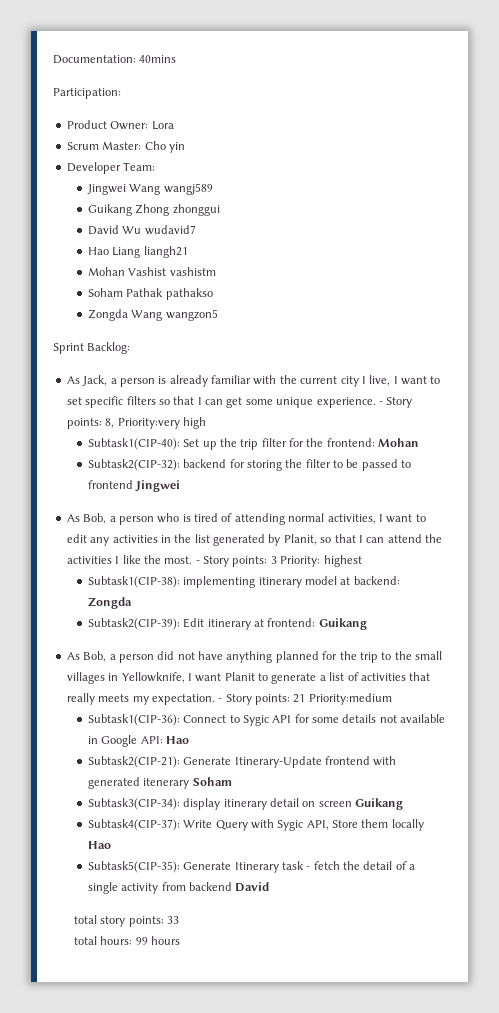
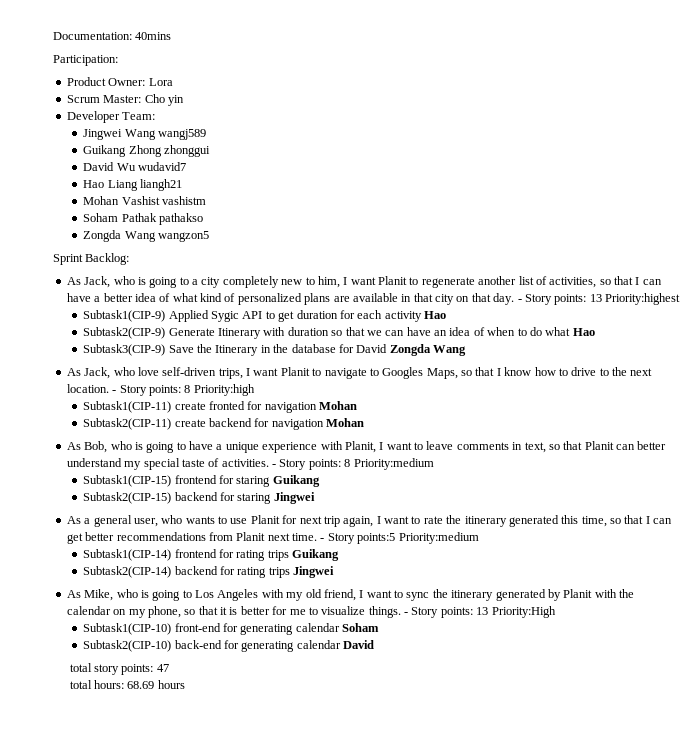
[110,375,441,387] [66,396,156,408] a person is already familiar with the current city I live, I want to set specific filters -> [113,276,662,288] [66,293,680,305] [83,310,447,322] [83,327,595,339] [83,344,467,356] [66,367,653,379] [66,384,255,396] [83,401,358,413] [83,418,365,430] [66,441,667,453] [66,458,434,470] [83,475,320,487] [83,492,315,504] [66,515,607,527] who is going to a city completely new to him, I want Planit to regenerate another list of activities, so that I can have a better idea of what kind of personalized plans are available in that city on that day. - Story points: 13 Priority:highest // Subtask1(CIP-9) Applied Sygic API to get duration for each activity Hao // Subtask2(CIP-9) Generate Itinerary with duration so that we can have an idea of when to do what Hao // Subtask3(CIP-9) Save the Itinerary in the database for David Zongda Wang // As Jack, who love self-driven trips, I want Planit to navigate to Googles Maps, so that I know how to drive to the next location. - Story points: 8 Priority:high // Subtask1(CIP-11) create fronted for navigation Mohan // Subtask2(CIP-11) create backend for navigation Mohan // As Bob, who is going to have a unique experience with Planit, I want to leave comments in text, so that Planit can better understand my special taste of activities. - Story points: 8 Priority:medium // Subtask1(CIP-15) frontend for staring Guikang // Subtask2(CIP-15) backend for staring Jingwei // As a general user, who wants to use Planit for next trip again, I want to rate the itinerary generated this time,
[245,397,413,408] [66,417,206,429] [87,438,420,450] [87,459,412,471] [87,480,181,492] [66,513,426,525] [66,534,442,546] [66,555,362,567] [87,576,400,588] [87,597,132,609] [87,618,367,630] [66,651,442,663] [66,672,431,684] [66,693,392,705] [87,714,446,726] [87,735,189,747] [87,756,397,768] [87,777,232,789] [87,798,404,810] [87,819,424,831] [87,841,111,849] [87,861,416,873] [87,882,232,894] some unique experience. - Story points: 8, Priority:very high // Subtask1(CIP-40): Set up the trip filter for the frontend: Mohan // Subtask2(CIP-32): backend for storing the filter to be passed to frontend Jingwei // As Bob, a person who is tired of attending normal activities, I want to edit any activities in the list generated by Planit, so that I can attend the activities I like the most. - Story points: 3 Priority: highest // Subtask1(CIP-38): implementing itinerary model at backend: Zongda // Subtask2(CIP-39): Edit itinerary at frontend: Guikang // As Bob, a person did not have anything planned for the trip to the small villages in Yellowknife, I want Planit to generate a list of activities that really meets my expectation. - Story points: 21 Priority:medium // Subtask1(CIP-36): Connect to Sygic API for some details not available in Google API: Hao // Subtask2(CIP-21): Generate Itinerary-Update frontend with generated itenerary Soham // Subtask3(CIP-34): display itinerary detail on screen Guikang // Subtask4(CIP-37): Write Query with Sygic API, Store them locally Hao // Subtask5(CIP-35): Generate Itinerary task - fetch the detail of a single activity from backend -> [85,532,479,544] [83,549,340,561] [83,566,335,578] [66,589,634,601] [66,606,556,618] [83,623,380,635] [83,640,341,652] better recommendations from Planit next time. - Story points:5 Priority:medium // Subtask1(CIP-14) frontend for rating trips Guikang // Subtask2(CIP-14) backend for rating trips Jingwei // As Mike, who is going to Los Angeles with my old friend, I want to sync the itinerary generated by Planit with the calendar on my phone, so that it is better for me to visualize things. - Story points: 13 Priority:High // Subtask1(CIP-10) front-end for generating calendar Soham // Subtask2(CIP-10) back-end for generating calendar
[167,916,180,924] 33 -> [156,664,169,672] 47
[135,937,148,945] 99 -> [127,681,155,689] 68.69

